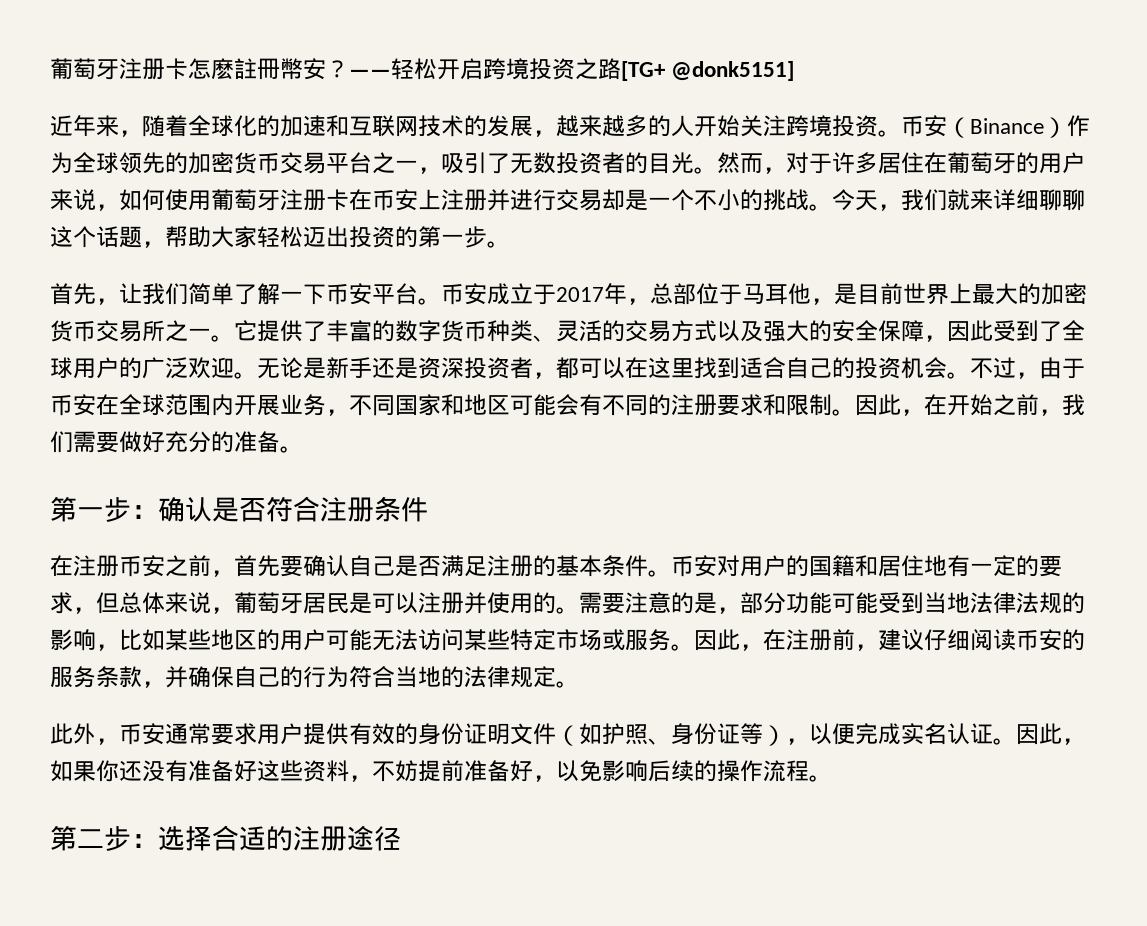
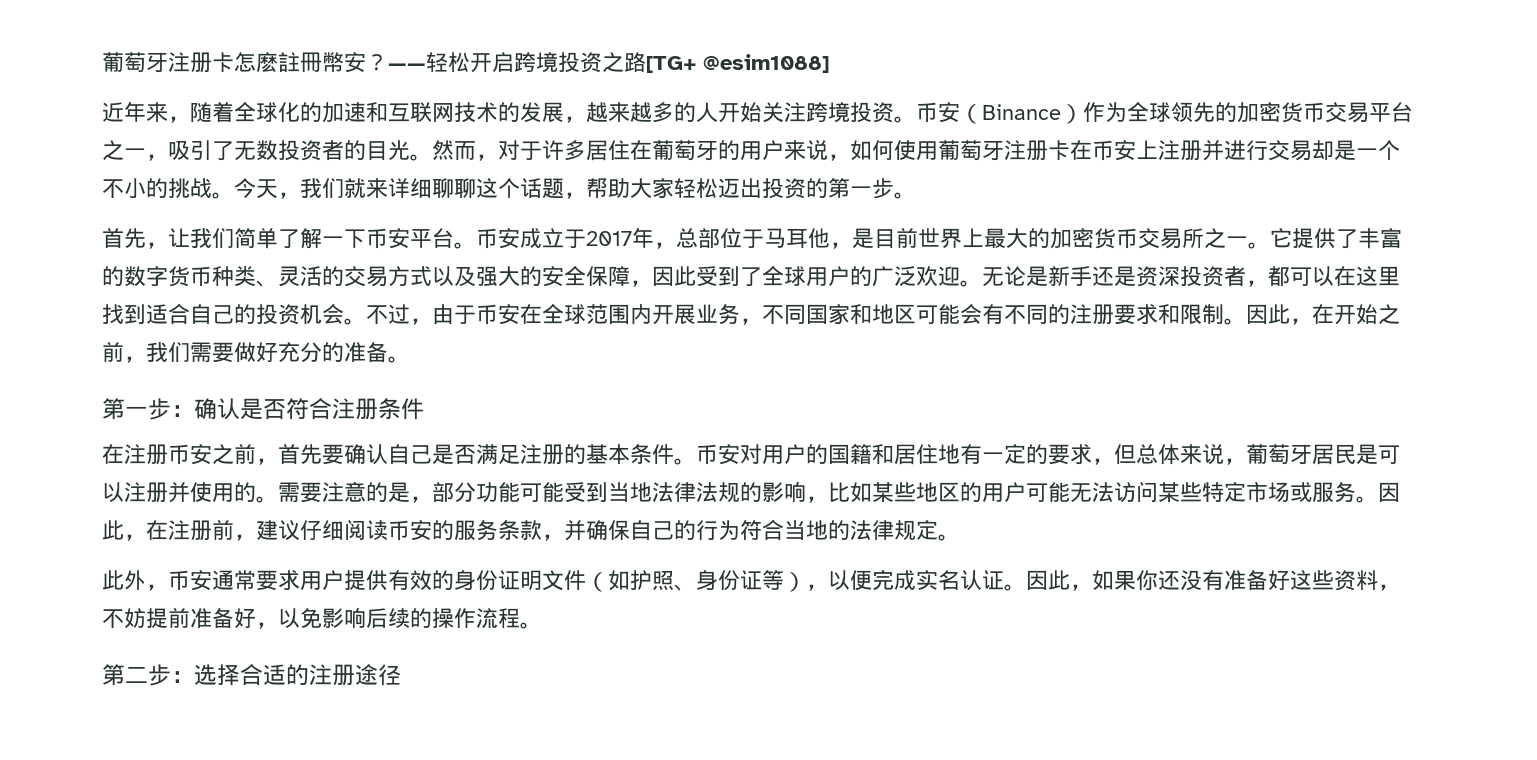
[671,61,795,81] @donk5151] -> [703,54,829,73] @esim1088]

